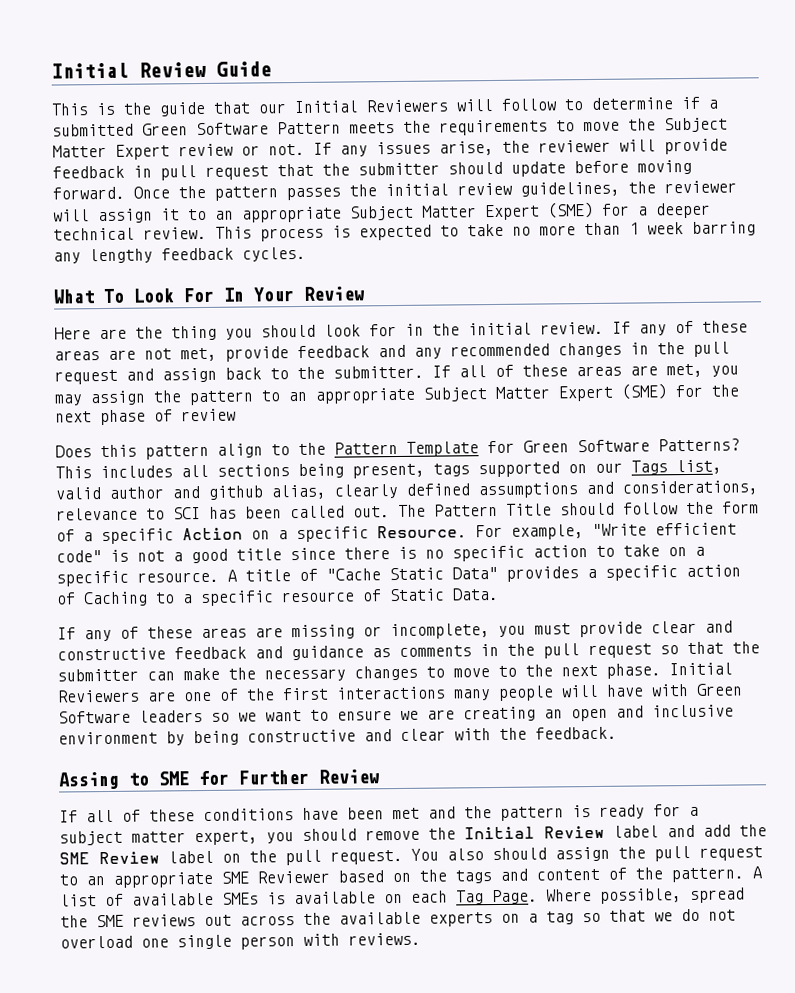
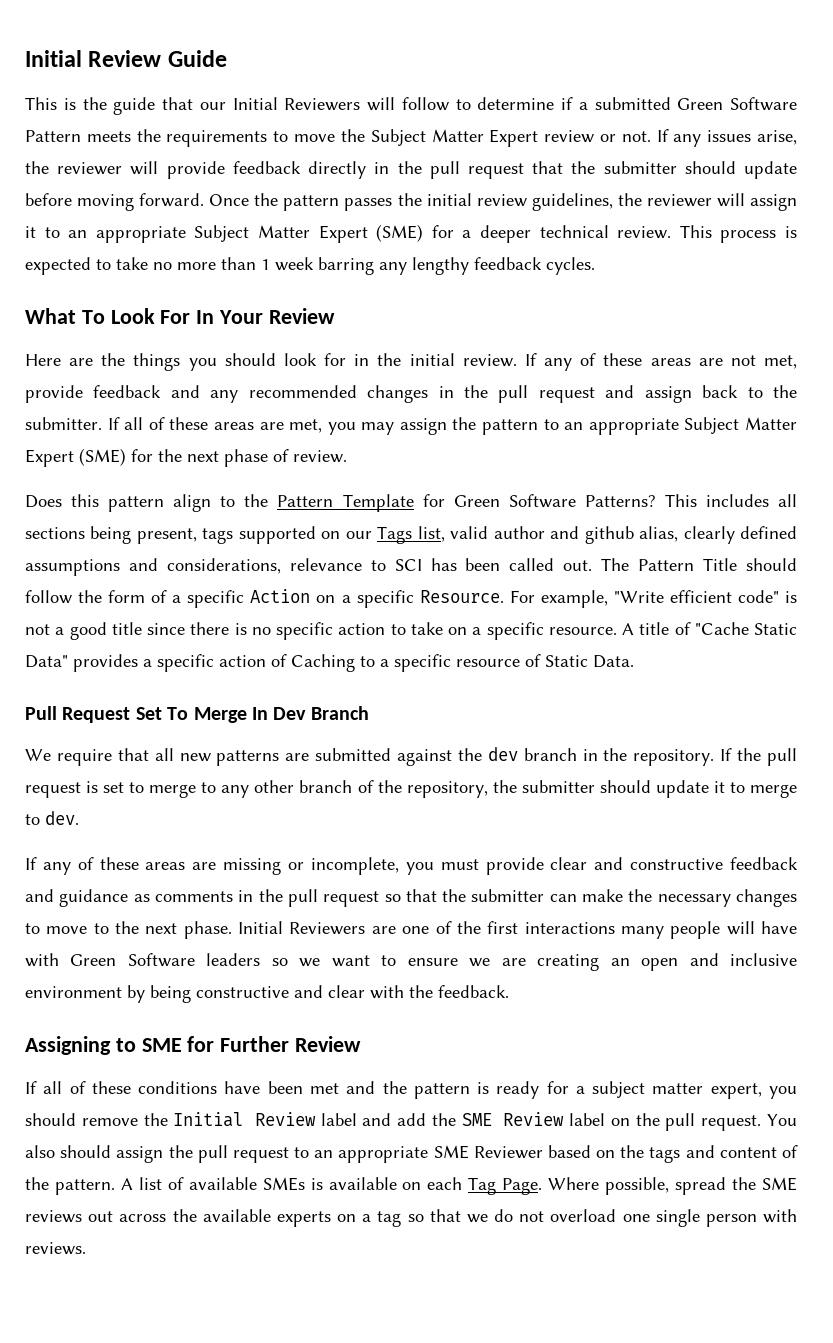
[133,165,152,178] in -> [308,161,422,179] directly in the
[171,325,217,341] thing -> [133,353,181,371] things
[181,408,236,422] review -> [293,450,347,463] review.
(499, 594) none -> [25,706,369,723] [25,747,797,766] [25,780,797,798] [25,811,79,825] // Pull Request Set To Merge In Dev Branch // We require that all new patterns are submitted against the dev branch in the repository. If the pull request is set to merge to any other branch of the repository, the submitter should update it to merge to dev.
[58,771,119,790] Assing -> [25,1036,111,1055] Assigning

